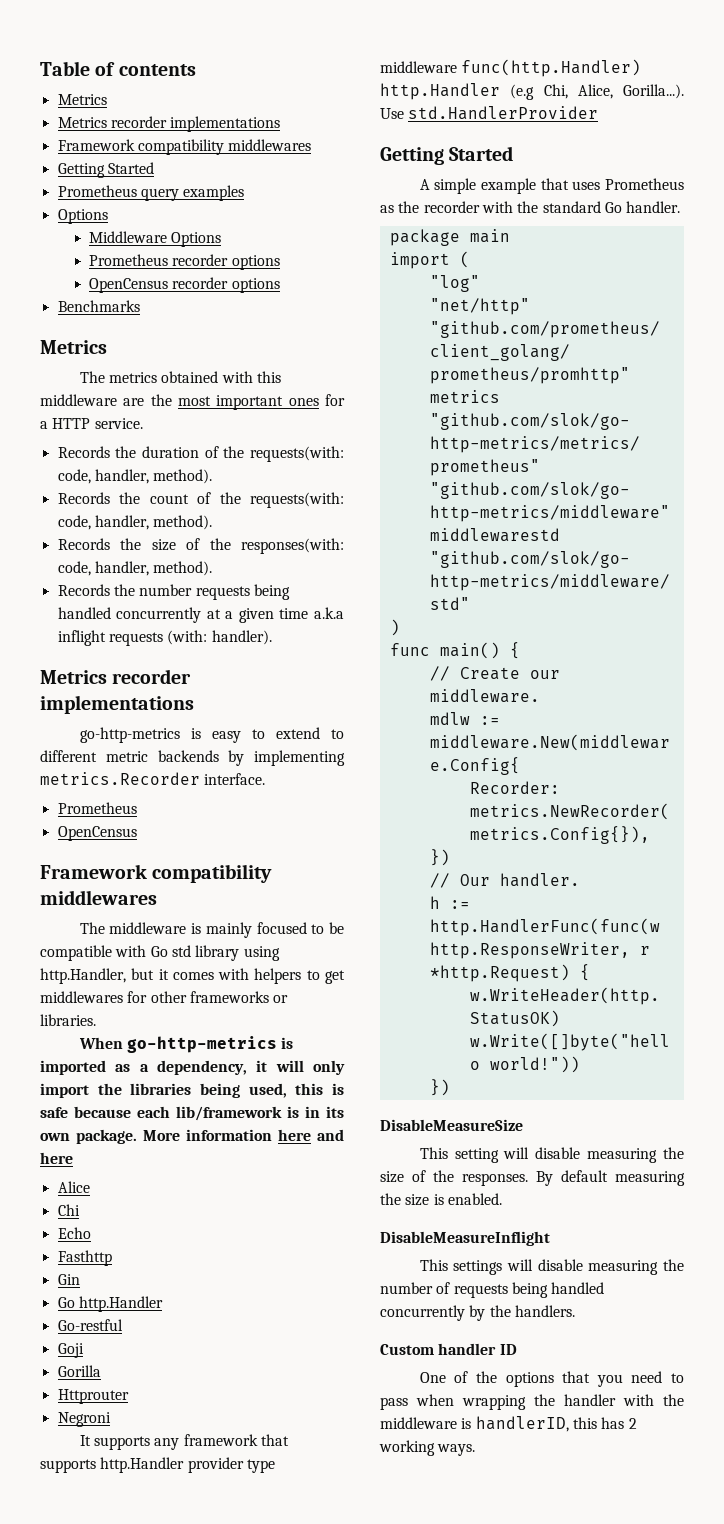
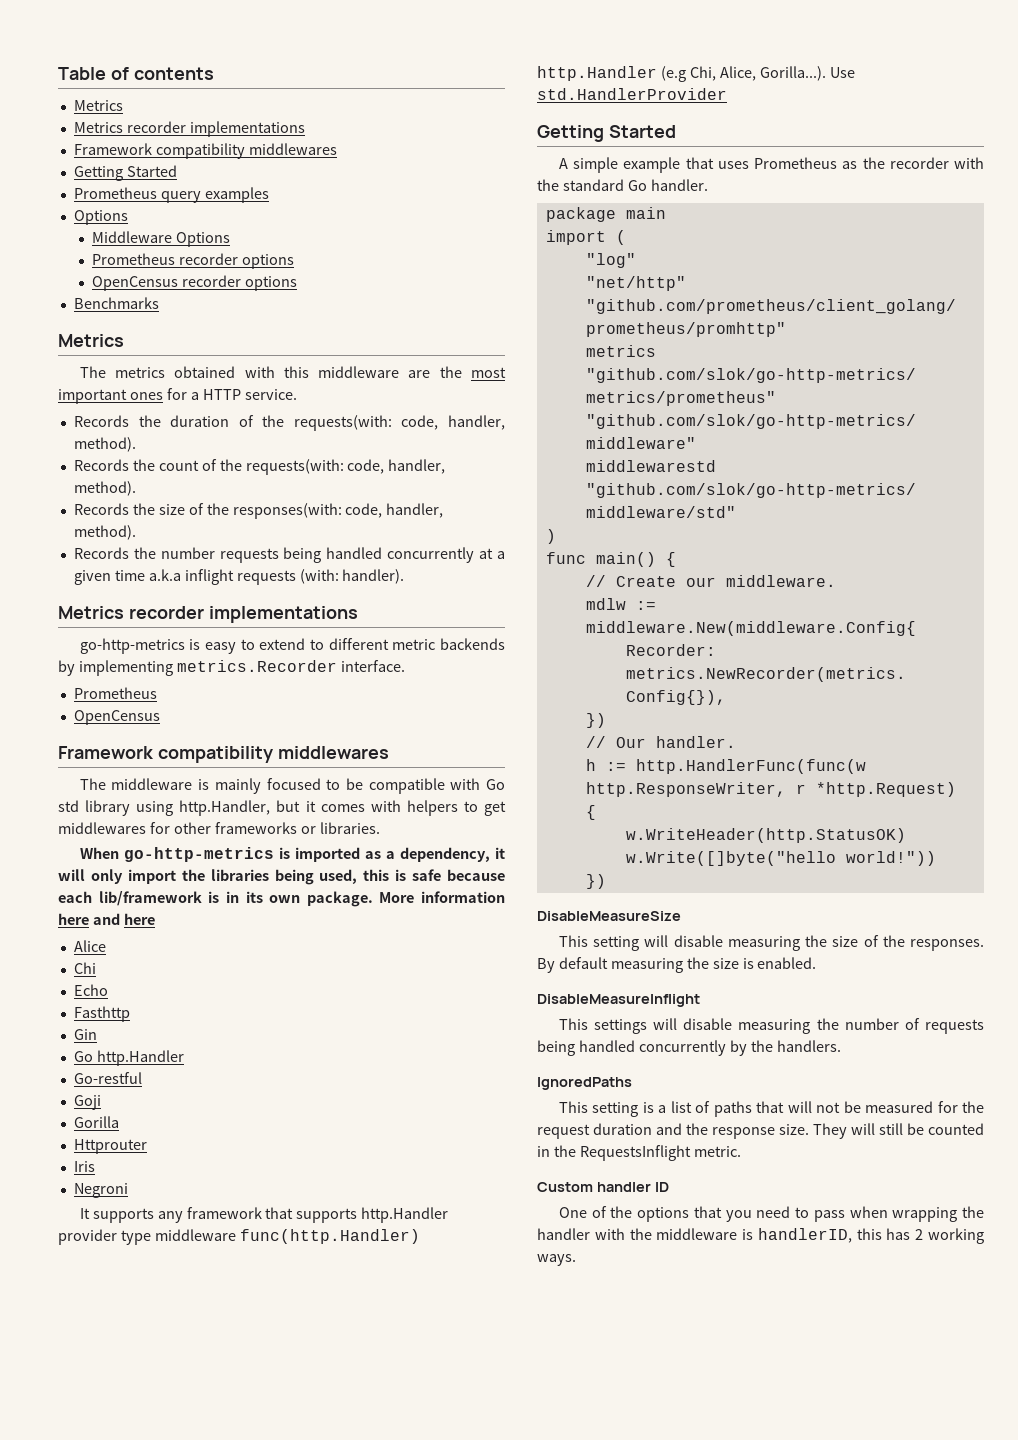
(129, 1396) none -> [73,1161,95,1172] // Iris
(575, 1311) none -> [537,1077,632,1090] [558,1101,984,1117] [537,1123,984,1139] [537,1145,741,1161] // IgnoredPaths // This setting is a list of paths that will not be measured for the request duration and the response size. They will still be counted in the RequestsInflight metric.

